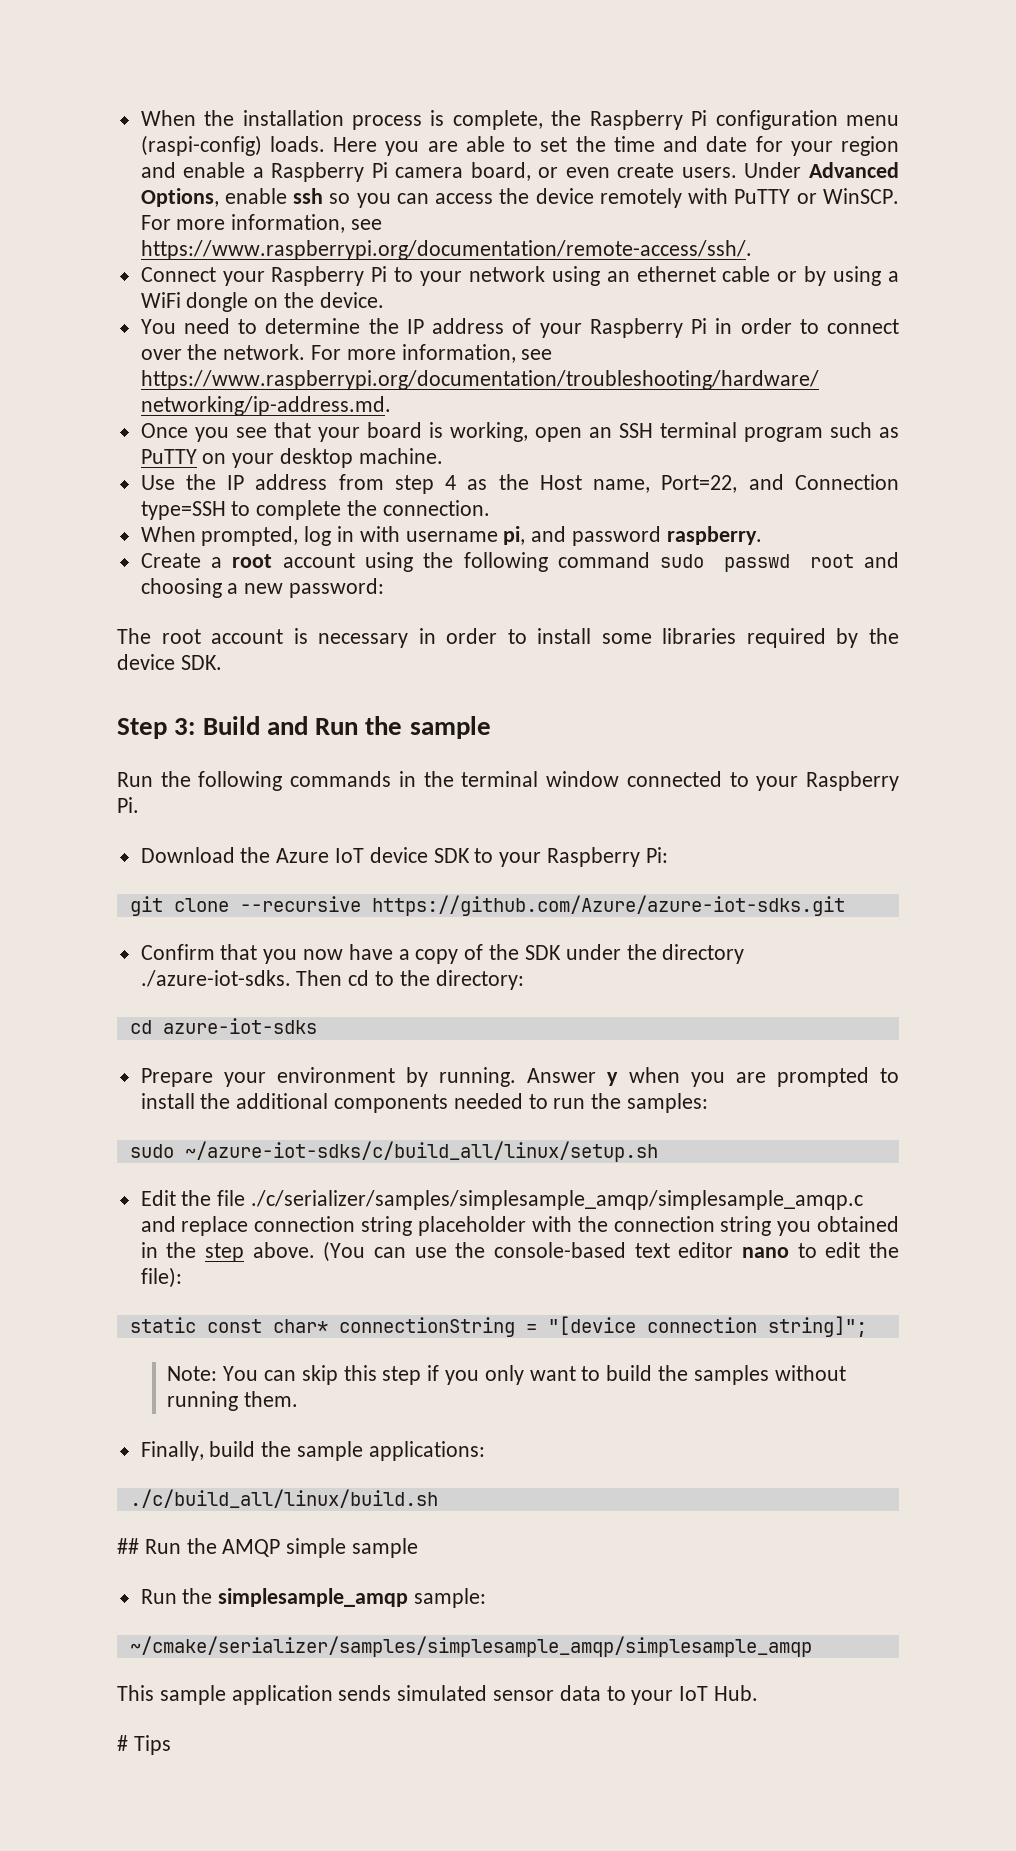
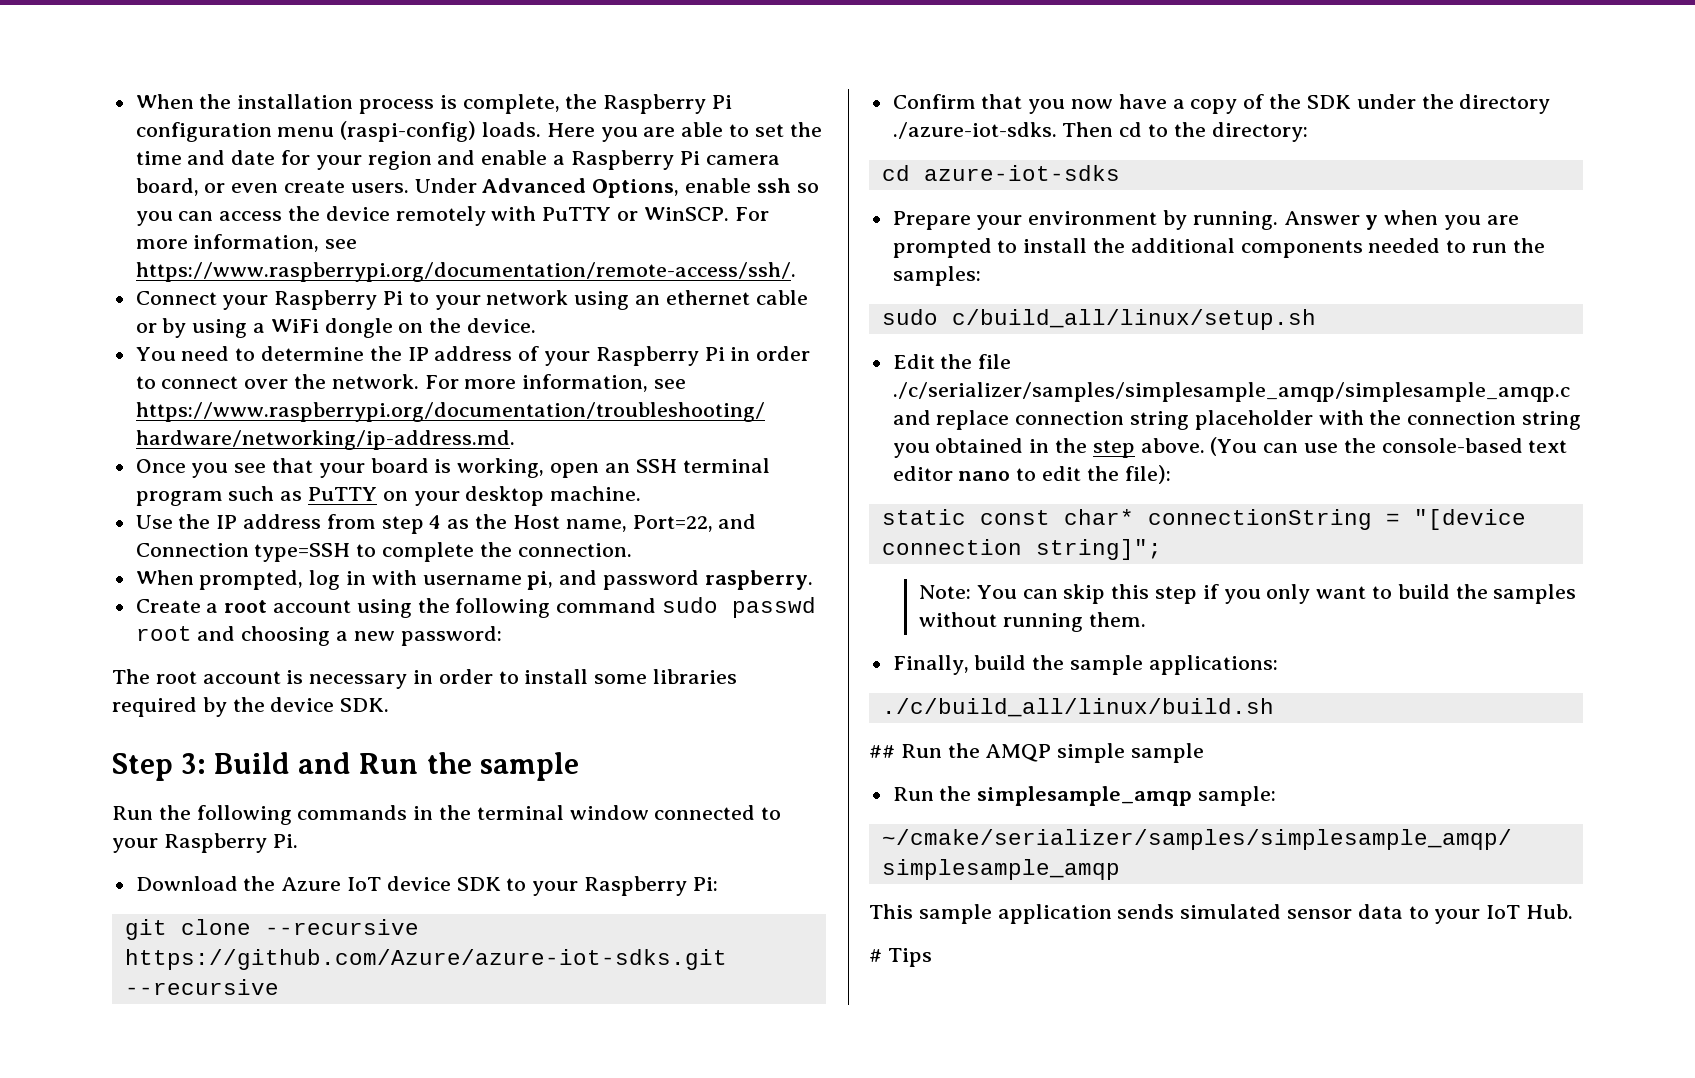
(845, 905) none -> [124,979,279,995] --recursive
[184,1141,658,1162] ~/azure-iot-sdks/c/build_all/linux/setup.sh -> [951,309,1316,330] c/build_all/linux/setup.sh

